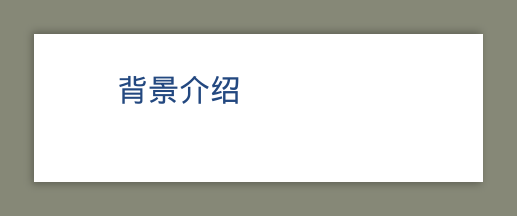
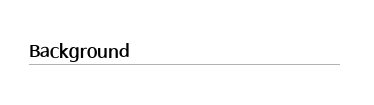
[117,75,241,104] 背景介绍 -> [29,43,130,62] Background

